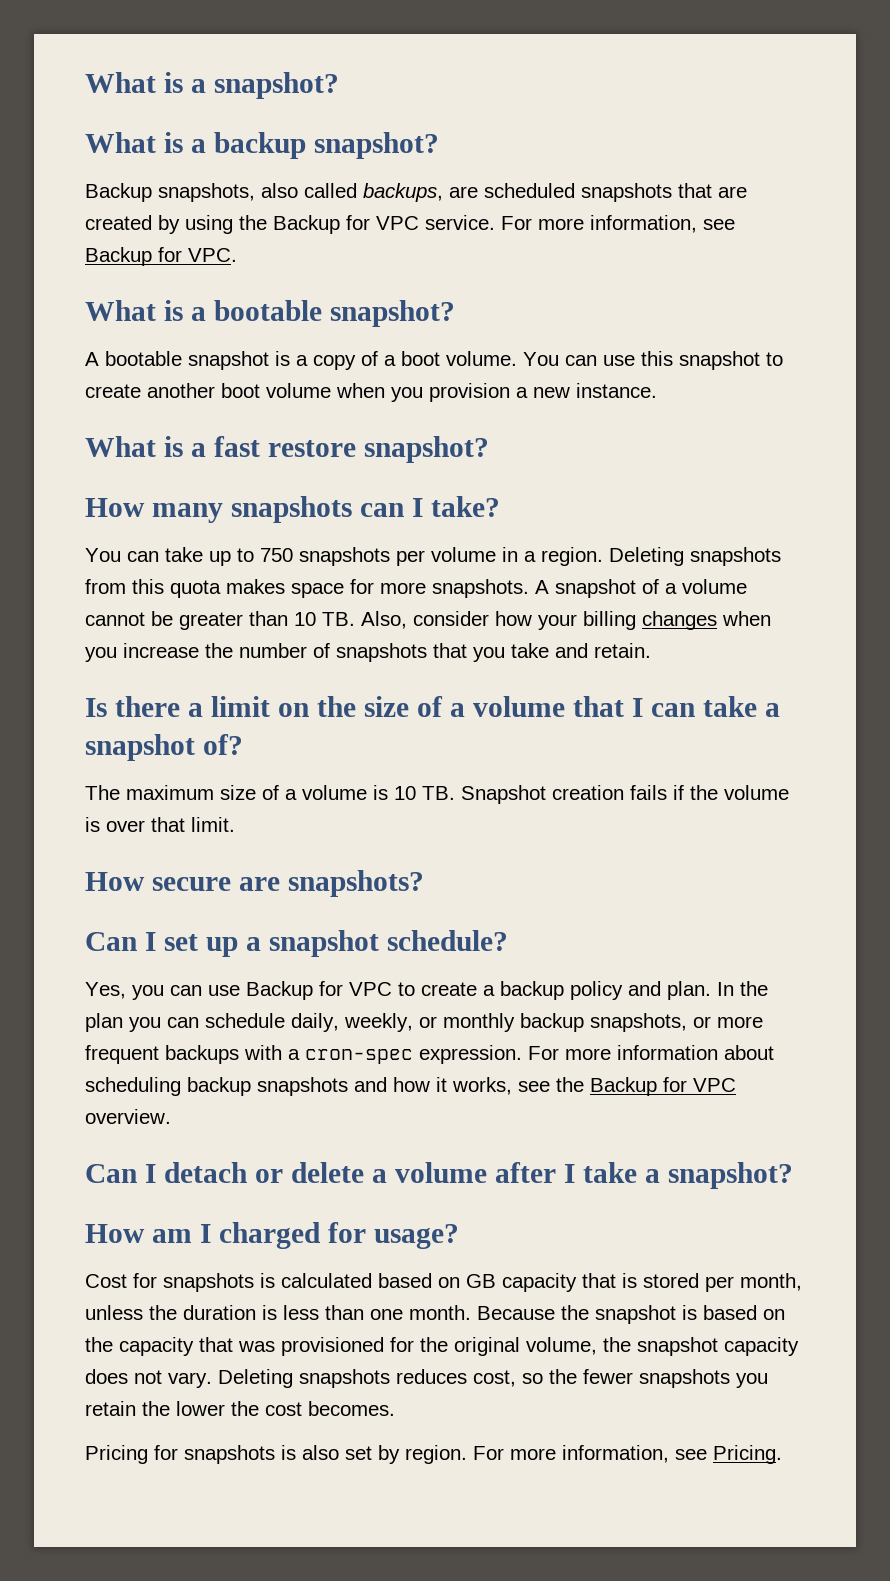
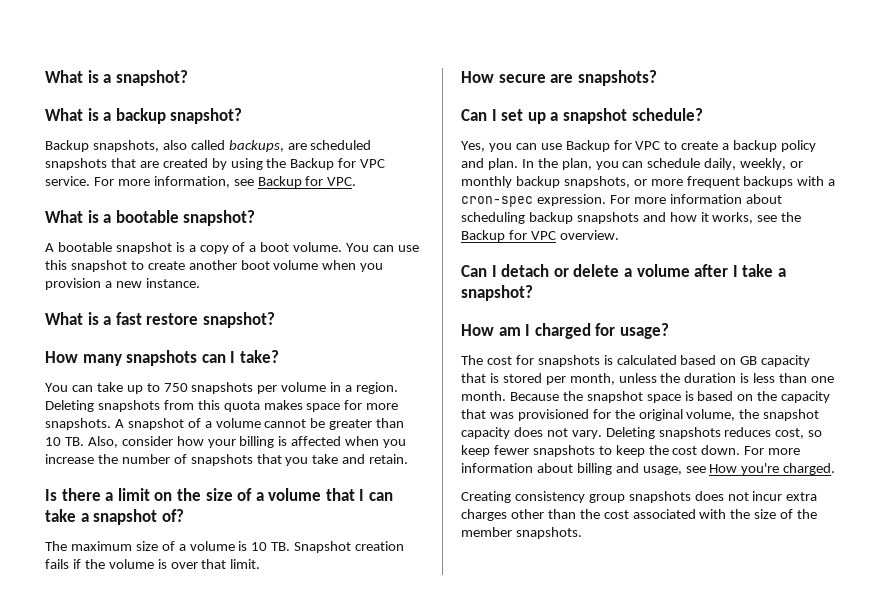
[642,611,717,630] changes -> [278,436,342,446] is affected
[85,1013,123,1032] plan -> [561,158,592,170] plan,
[85,1274,127,1288] Cost -> [461,355,512,365] The cost
(676, 1314) none -> [646,394,681,403] space
[549,1369,577,1384] the -> [461,445,490,457] keep
[736,1373,768,1388] [85,1401,395,1416] [85,1445,782,1464] you retain the lower the cost becomes. // Pricing for snapshots is also set by region. For more information, see Pricing. -> [598,445,801,457] [461,463,836,475] [461,491,818,503] [461,509,818,521] [461,527,582,539] to keep the cost down. For more information about billing and usage, see How you're charged. // Creating consistency group snapshots does not incur extra charges other than the cost associated with the size of the member snapshots.

